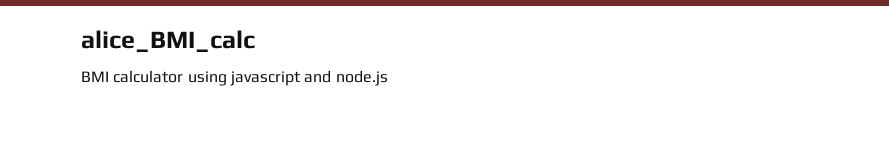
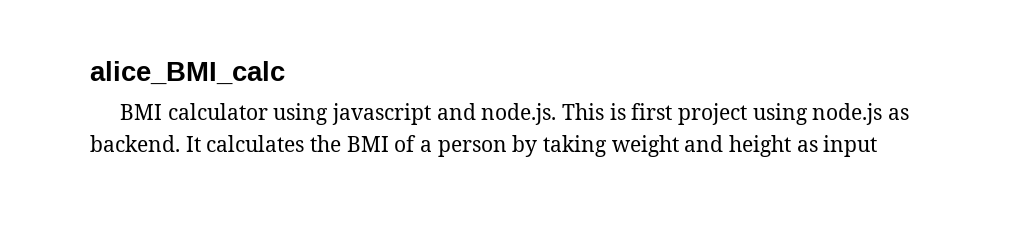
[335,70,388,86] node.js -> [481,103,909,125] [90,135,878,157] node.js. This is first project using node.js as backend. It calculates the BMI of a person by taking weight and height as input

